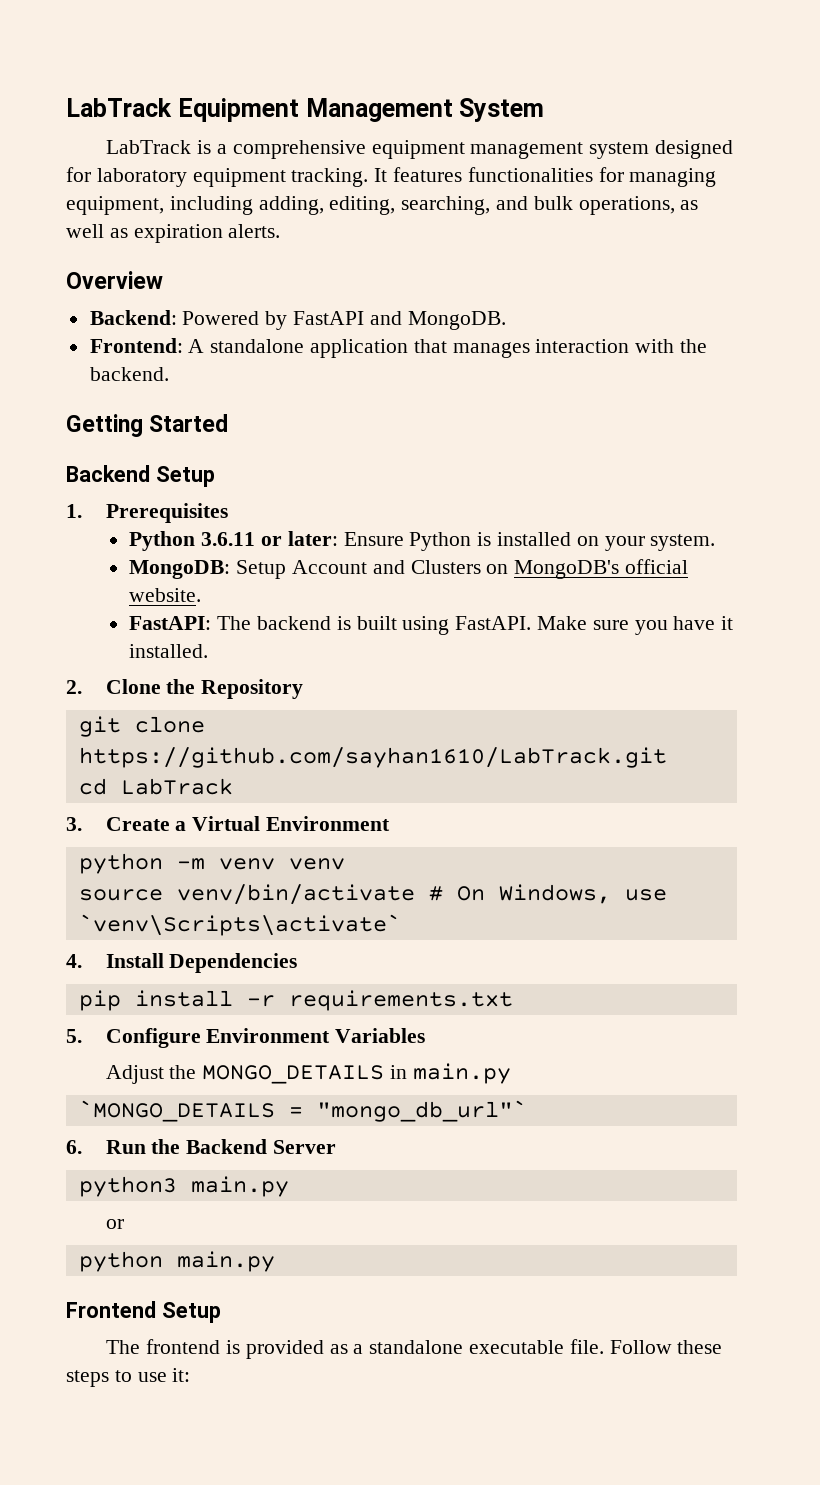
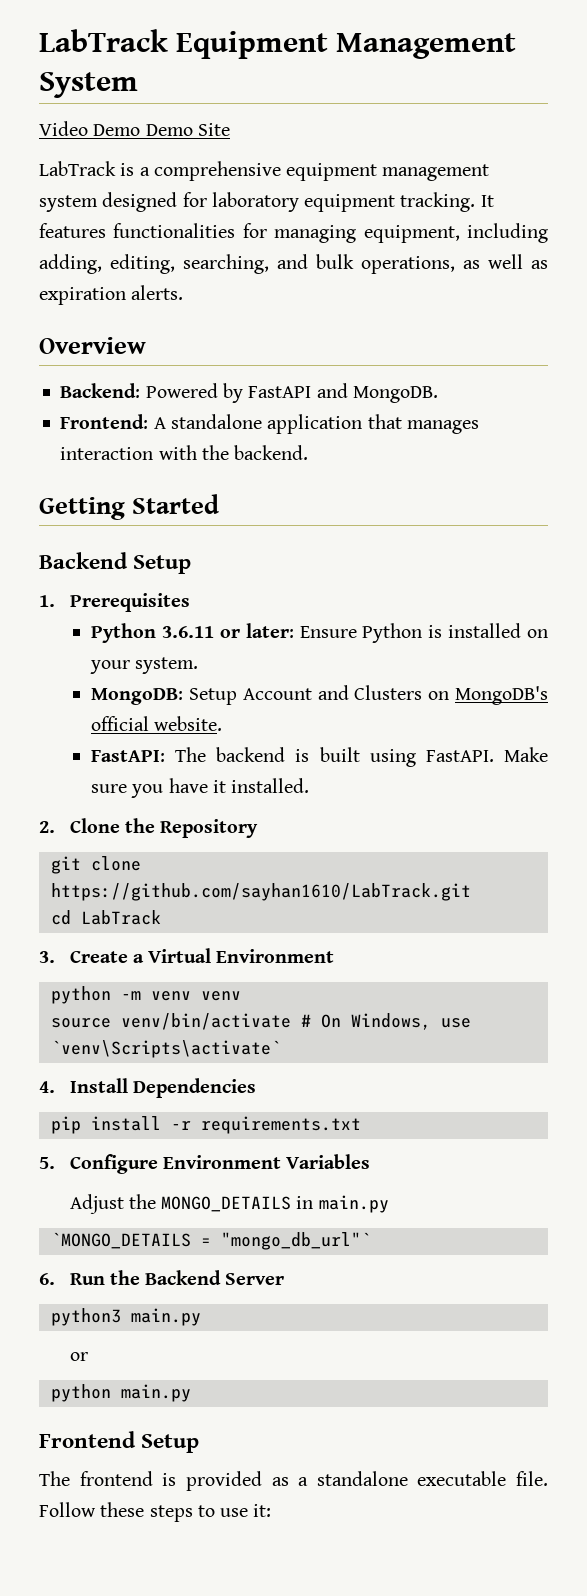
(545, 110) none -> [39,121,230,136] // Video Demo Demo Site

